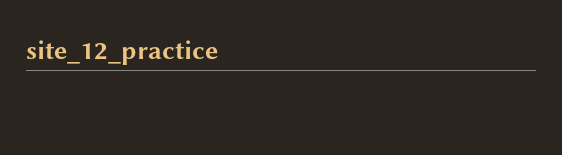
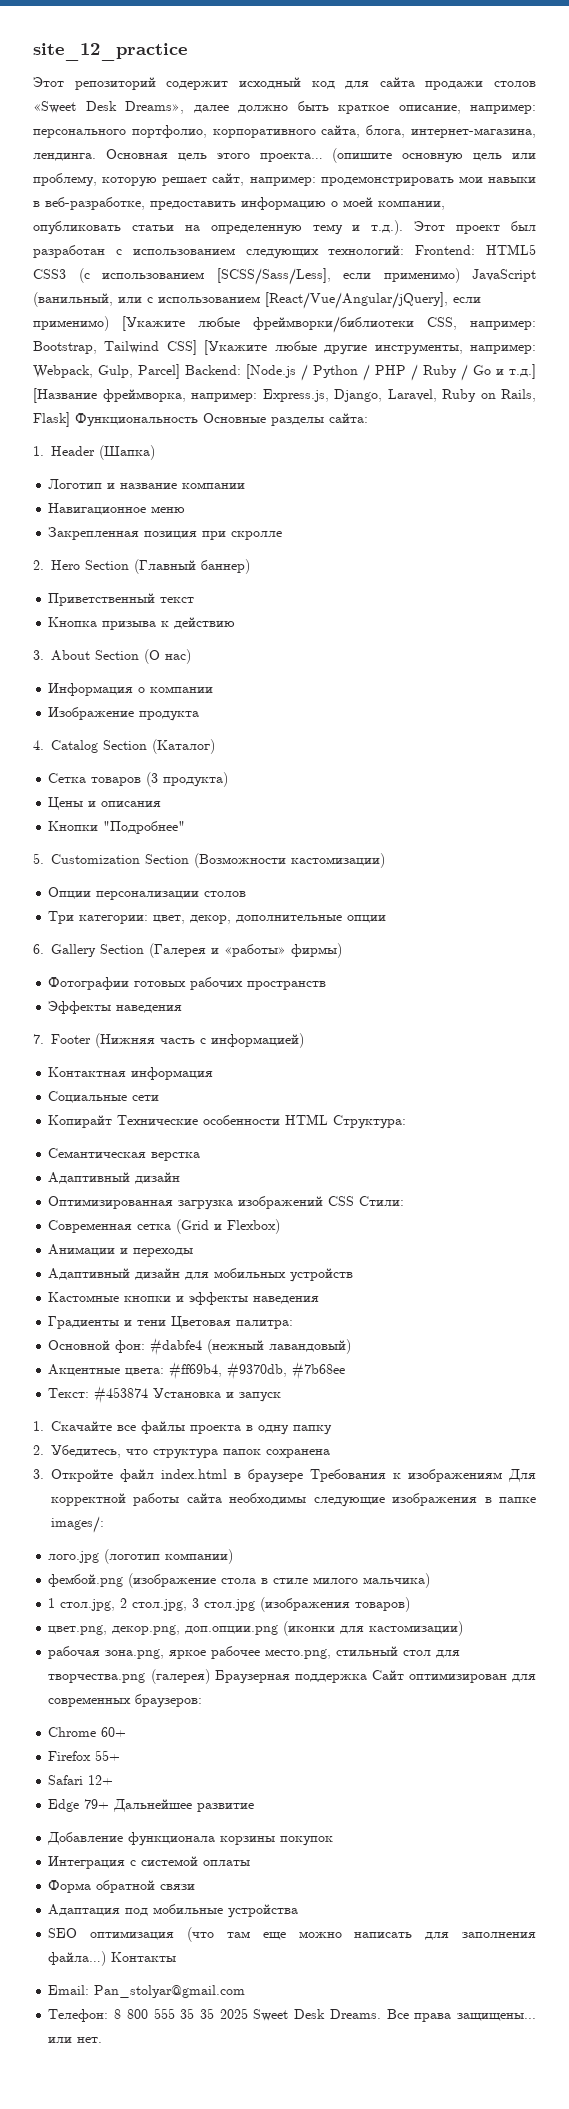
(218, 52) none -> [33,77,536,90] [33,101,536,114] [33,125,536,138] [33,148,536,163] [33,173,536,187] [33,197,445,210] [33,220,537,235] [33,244,536,259] [33,268,536,285] [33,292,481,309] [33,316,536,333] [33,340,536,355] [33,364,536,381] [33,388,536,403] [33,412,368,427] [33,445,155,460] [48,479,246,489] [48,503,186,515] [48,527,283,540] [33,559,250,574] [48,593,195,606] [48,617,236,630] [33,649,191,664] [48,683,214,696] [48,707,200,721] [33,739,215,754] [48,772,229,787] [48,797,162,810] [48,821,186,834] [33,853,385,868] [48,887,247,900] [48,911,387,924] [33,943,342,958] [48,977,327,990] [48,1001,183,1014] [33,1033,304,1048] [48,1067,214,1080] [48,1091,160,1103] [48,1114,407,1129] [48,1148,201,1161] [48,1172,181,1184] [48,1196,405,1210] [48,1219,281,1234] [48,1244,194,1257] [48,1268,354,1282] [48,1292,320,1305] [48,1316,294,1329] [48,1338,352,1356] [48,1362,346,1380] [48,1386,282,1404] [33,1421,332,1435] [33,1445,330,1459] [33,1469,536,1483] [51,1493,536,1507] [51,1516,104,1533] [48,1549,234,1564] [48,1573,431,1588] [48,1597,411,1612] [48,1621,464,1636] [48,1646,461,1659] [48,1669,537,1684] [48,1694,203,1708] [48,1727,127,1737] [48,1750,121,1761] [48,1775,114,1785] [48,1799,255,1812] [47,1832,334,1846] [48,1856,251,1869] [48,1880,196,1893] [48,1904,299,1918] [48,1927,536,1942] [48,1951,177,1966] [48,1985,246,1998] [48,2008,537,2022] [48,2037,103,2043] // Этот репозиторий содержит исходный код для сайта продажи столов «Sweet Desk Dreams», далее должно быть краткое описание, например: персонального портфолио, корпоративного сайта, блога, интернет-магазина, лендинга. Основная цель этого проекта… (опишите основную цель или проблему, которую решает сайт, например: продемонстрировать мои навыки в веб-разработке, предоставить информацию о моей компании, опубликовать статьи на определенную тему и т.д.). Этот проект был разработан с использованием следующих технологий: Frontend: HTML5 CSS3 (с использованием [SCSS/Sass/Less], если применимо) JavaScript (ванильный, или с использованием [React/Vue/Angular/jQuery], если применимо) [Укажите любые фреймворки/библиотеки CSS, например: Bootstrap, Tailwind CSS] [Укажите любые другие инструменты, например: Webpack, Gulp, Parcel] Backend: [Node.js / Python / PHP / Ruby / Go и т.д.] [Название фреймворка, например: Express.js, Django, Laravel, Ruby on Rails, Flask] Функциональность Основные разделы сайта: // 1. Header (Шапка) // Логотип и название компании // Навигационное меню // Закрепленная позиция при скролле // 2. Hero Section (Главный баннер) // Приветственный текст // Кнопка призыва к действию // 3. About Section (О нас) // Информация о компании // Изображение продукта // 4. Catalog Section (Каталог) // Сетка товаров (3 продукта) // Цены и описания // Кнопки "Подробнее" // 5. Customization Section (Возможности кастомизации) // Опции персонализации столов // Три категории: цвет, декор, дополнительные опции // 6. Gallery Section (Галерея и «работы» фирмы) // Фотографии готовых рабочих пространств // Эффекты наведения // 7. Footer (Нижняя часть с информацией) // Контактная информация // Социальные сети // Копирайт Технические особенности HTML Структура: // Семантическая верстка // Адаптивный дизайн // Оптимизированная загрузка изображений CSS Стили: // Современная сетка (Grid и Flexbox) // Анимации и переходы // Адаптивный дизайн для мобильных устройств // Кастомные кнопки и эффекты наведения // Градиенты и тени Цветовая палитра: // Основной фон: #dabfe4 (нежный лавандовый) // Акцентные цвета: #ff69b4, #9370db, #7b68ee // Текст: #453874 Установка и запуск // 1. Скачайте все файлы проекта в одну папку // 2. Убедитесь, что структура папок сохранена // 3. Откройте файл index.html в браузере Требования к изображениям Для корректной работы сайта необходимы следующие изображения в папке images/: // лого.jpg (логотип компании) // фембой.png (изображение стола в стиле милого мальчика) // 1 стол.jpg, 2 стол.jpg, 3 стол.jpg (изображения товаров) // цвет.png, декор.png, доп.опции.png (иконки для кастомизации) // рабочая зона.png, яркое рабочее место.png, стильный стол для творчества.png (галерея) Браузерная поддержка Сайт оптимизирован для современных браузеров: // Chrome 60+ // Firefox 55+ // Safari 12+ // Edge 79+ Дальнейшее развитие // Добавление функционала корзины покупок // Интеграция с системой оплаты // Форма обратной связи // Адаптация под мобильные устройства // SEO оптимизация (что там еще можно написать для заполнения файла…) Контакты // Email: Pan_stolyar@gmail.com // Телефон: 8 800 555 35 35 2025 Sweet Desk Dreams. Все права защищены... или нет.

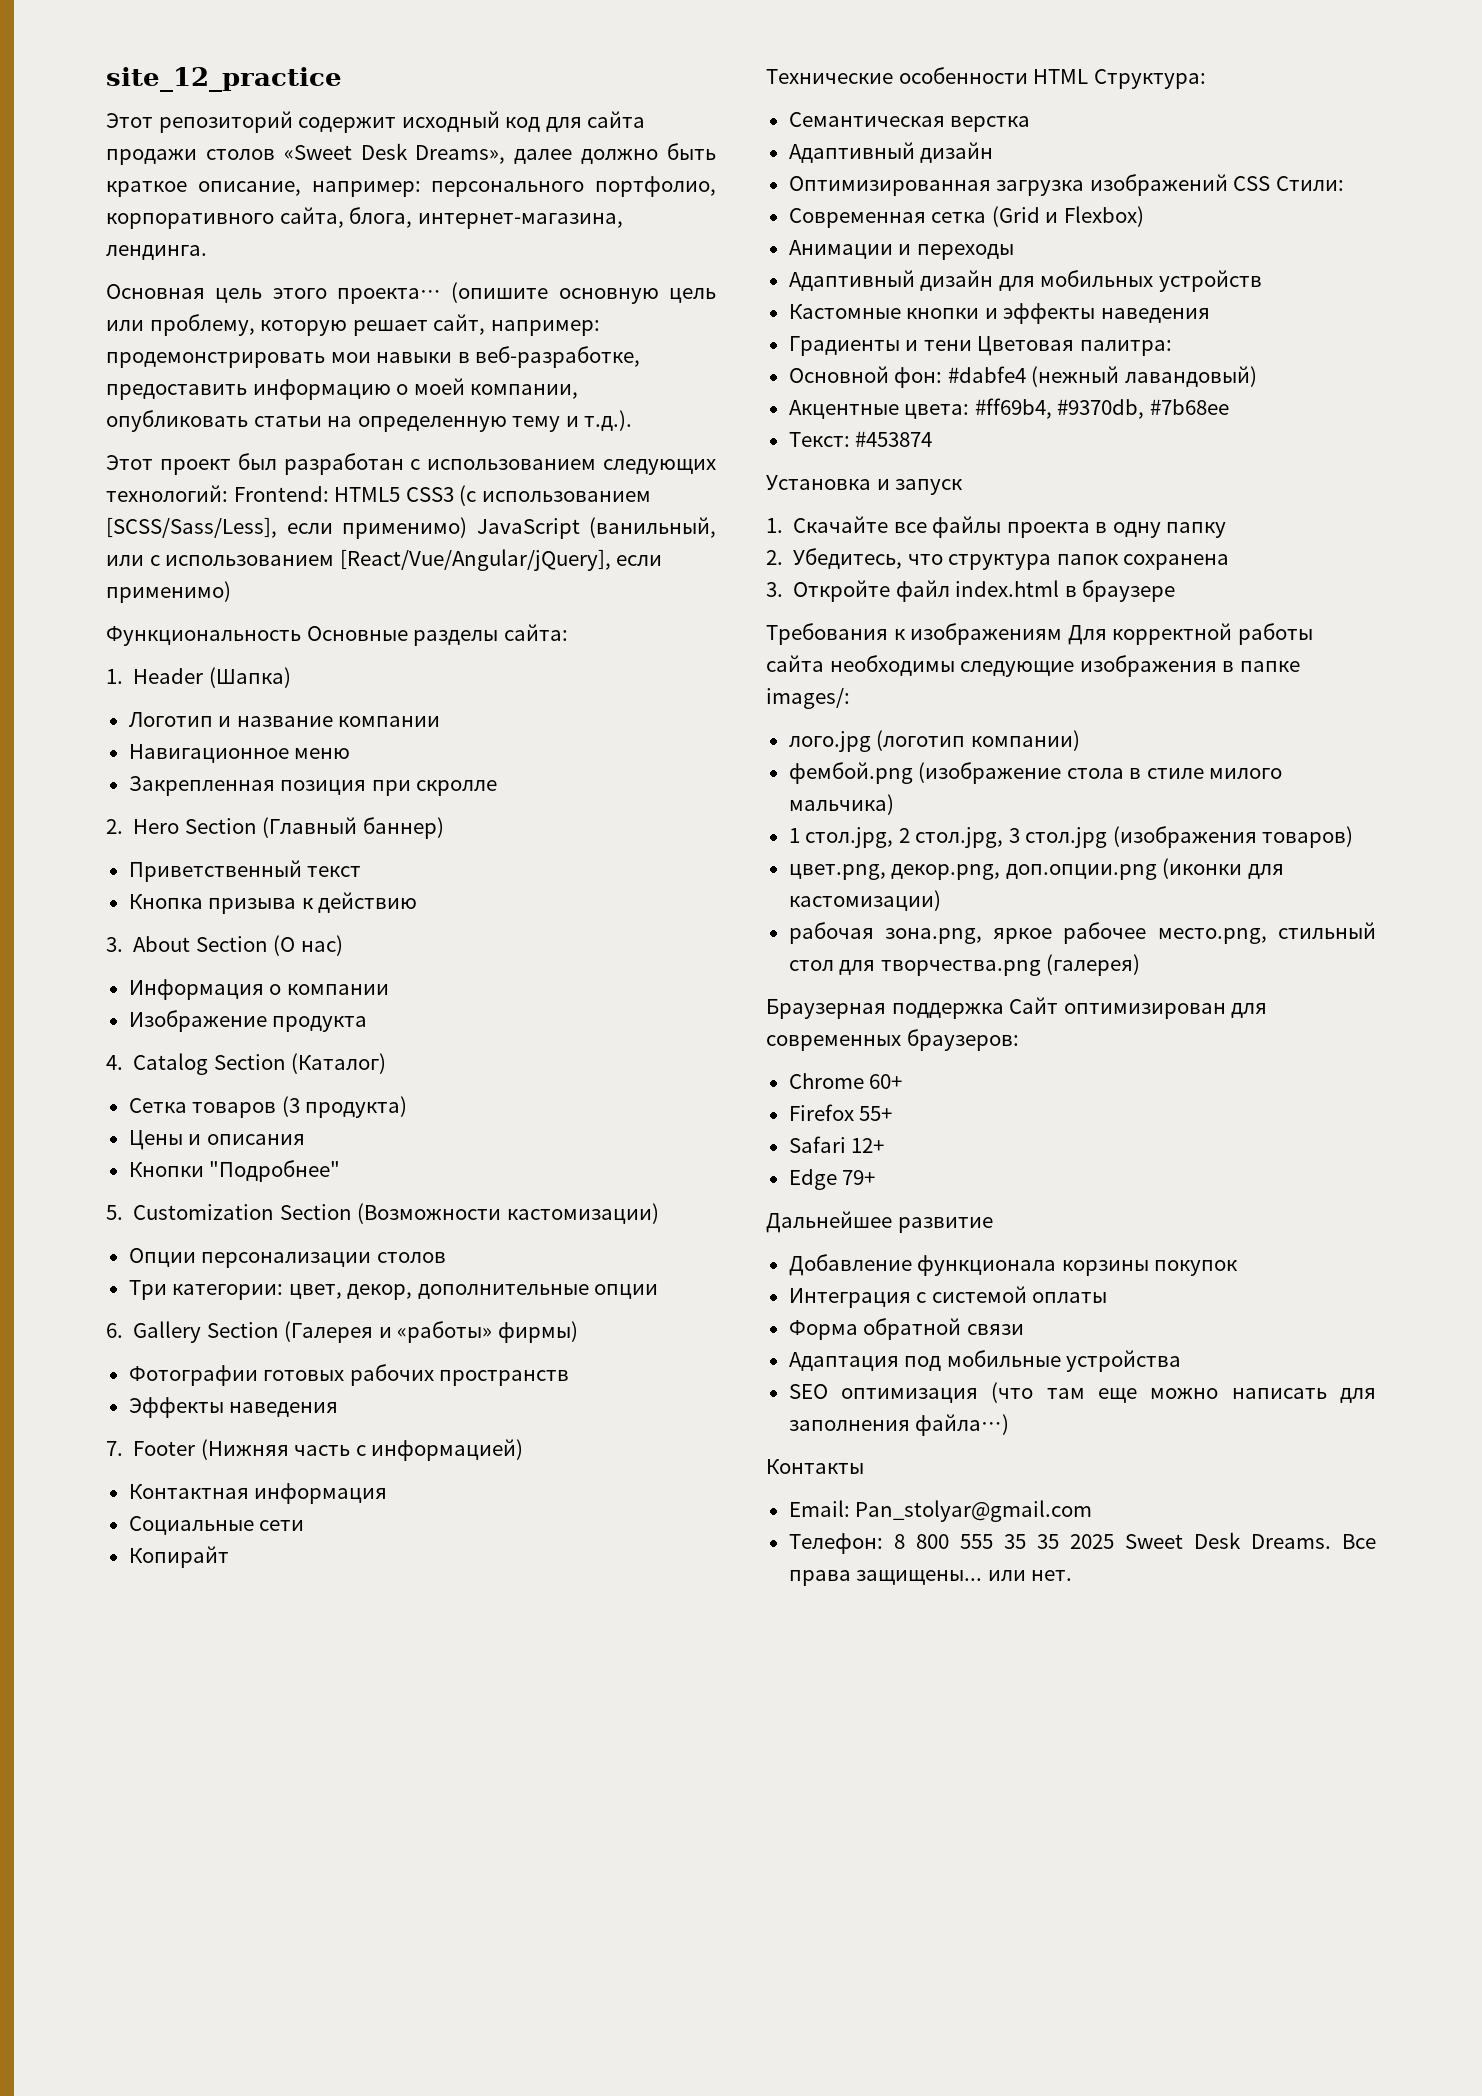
(96, 157) none -> (207, 252) //
(404, 227) none -> (633, 420) //
[122,316,536,333] [33,340,536,355] [33,364,536,381] [33,388,536,403] [33,412,70,427] [Укажите любые фреймворки/библиотеки CSS, например: Bootstrap, Tailwind CSS] [Укажите любые другие инструменты, например: Webpack, Gulp, Parcel] Backend: [Node.js / Python / PHP / Ruby / Go и т.д.] [Название фреймворка, например: Express.js, Django, Laravel, Ruby on Rails, Flask] -> (231, 592) //
(113, 1121) none -> (229, 1557) //
(149, 1395) none -> (933, 439) //
(303, 1476) none -> (1176, 591) //
(210, 1676) none -> (1141, 965) //
(110, 1804) none -> (876, 1177) //
(107, 1958) none -> (1010, 1425) //

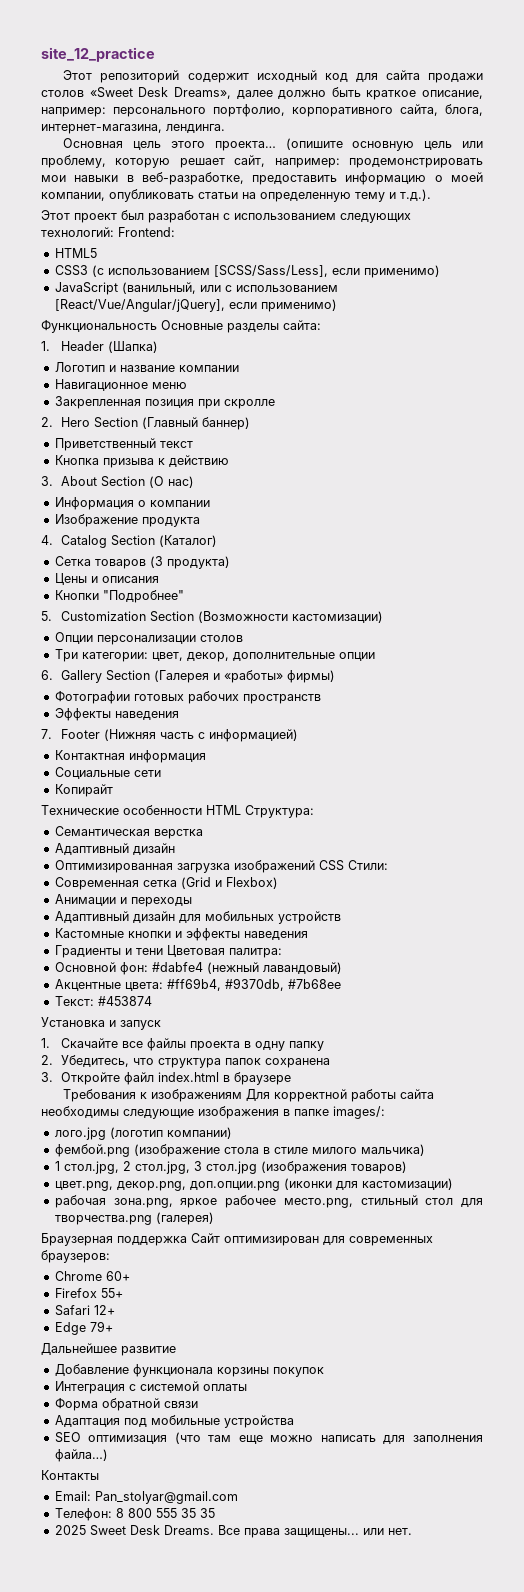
(329, 494) none -> (175, 232) //
(401, 494) none -> (97, 253) //
(467, 528) none -> (440, 271) //
(1059, 1541) none -> (215, 1513) //

